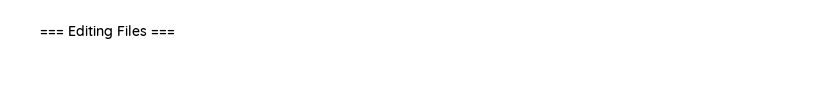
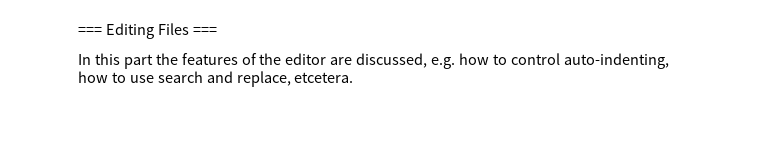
(175, 32) none -> [78,53,669,69] [78,71,354,87] // In this part the features of the editor are discussed, e.g. how to control auto-indenting, how to use search and replace, etcetera.

